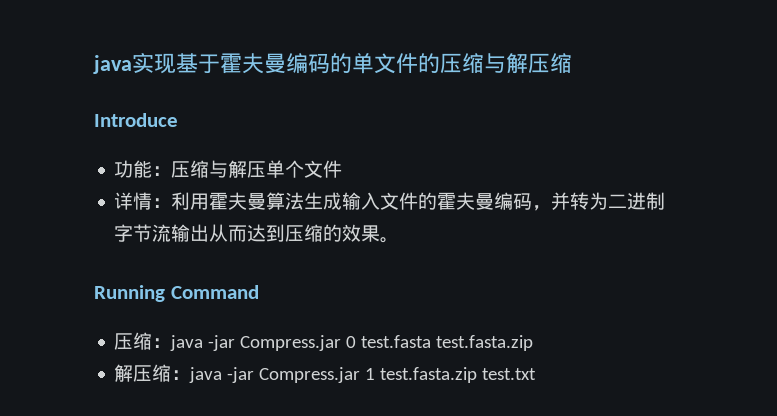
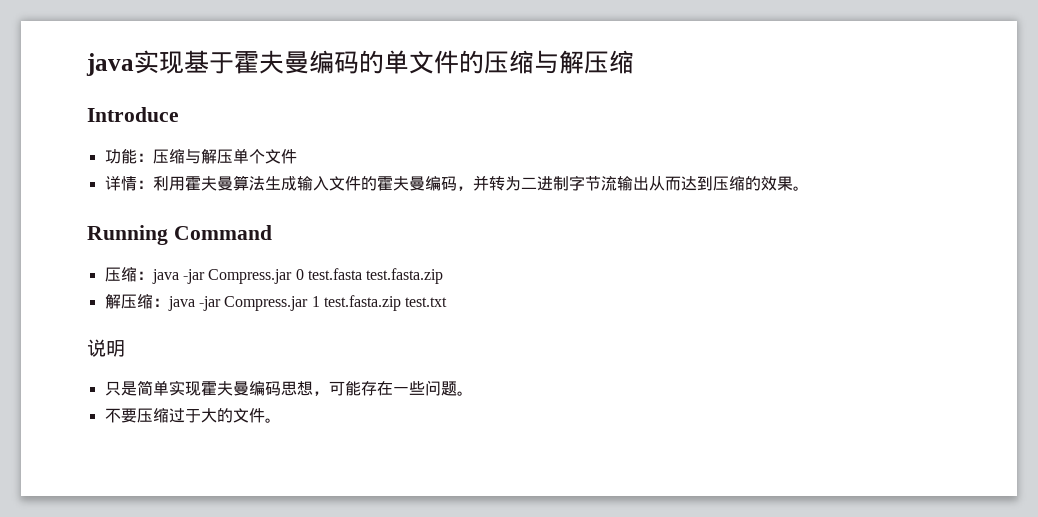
(537, 374) none -> [87,339,125,357] [104,380,473,396] [104,408,281,423] // 说明 // 只是简单实现霍夫曼编码思想，可能存在一些问题。 // 不要压缩过于大的文件。

